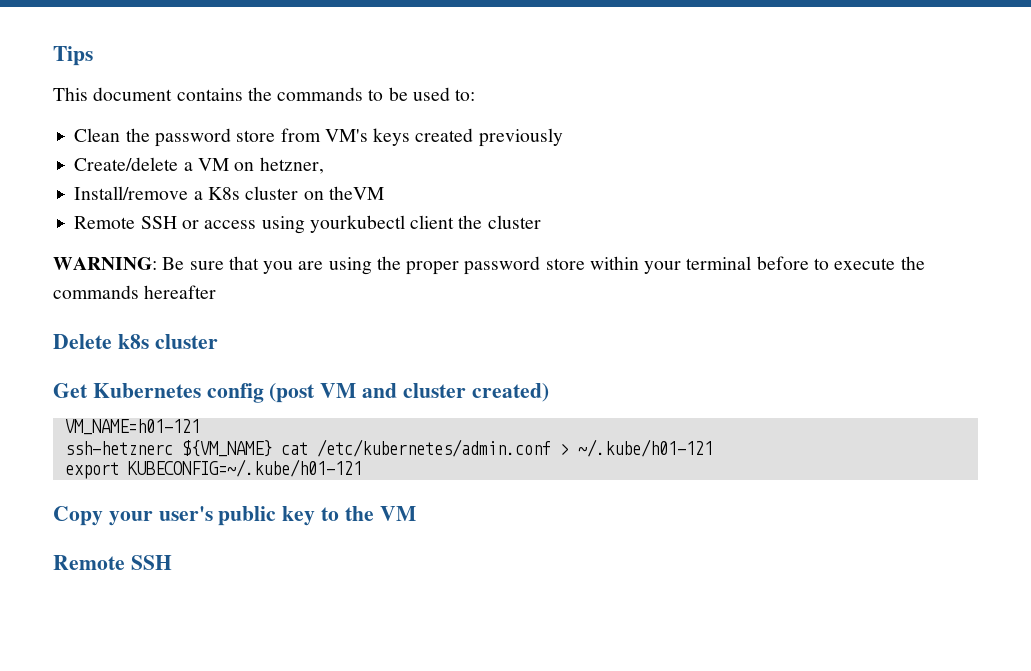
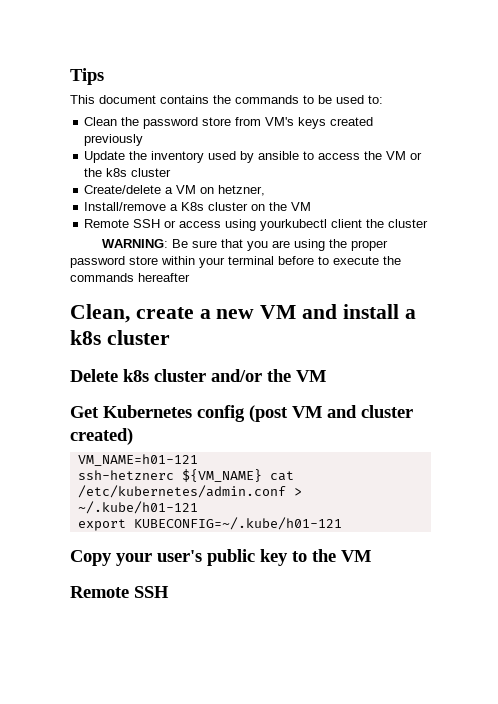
(563, 137) none -> [84,151,423,163] [84,168,172,177] // Update the inventory used by ansible to access the VM or the k8s cluster
[328,186,384,200] theVM -> [269,202,312,211] the VM
(217, 292) none -> [70,304,416,323] [70,330,170,345] // Clean, create a new VM and install a k8s cluster
(218, 341) none -> [211,369,326,382] and/or the VM

